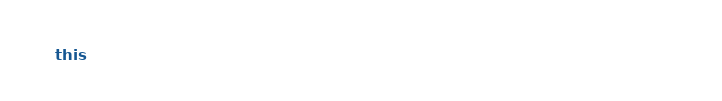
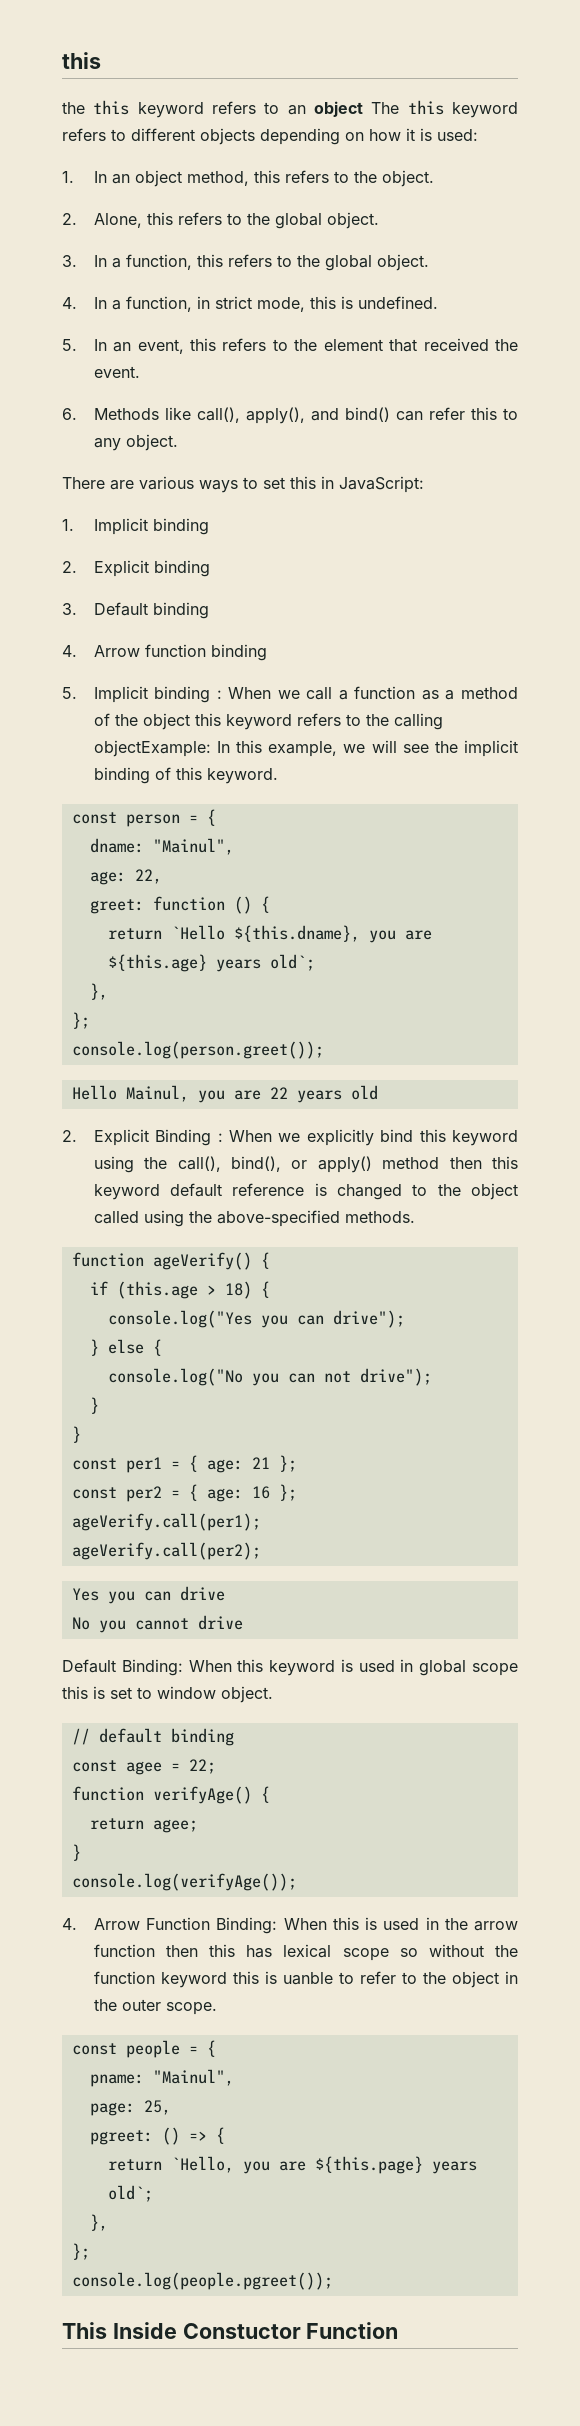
[55,49,87,60] this -> [62,52,101,69] [62,100,518,118] [62,128,478,145] [62,170,434,187] [62,212,379,229] [62,254,429,271] [62,296,438,312] [62,338,519,354] [93,366,140,378] [62,407,518,424] [93,434,178,451] [62,476,424,493] [62,518,209,535] [62,560,210,577] [62,602,209,619] [62,644,267,661] [62,686,518,703] [93,713,443,730] [93,740,518,757] [93,767,278,784] [71,809,216,827] [89,838,234,855] [89,869,162,885] [89,896,270,914] [107,925,432,943] [107,954,315,972] [89,983,108,1000] [71,1012,90,1029] [71,1041,324,1059] [71,1085,378,1103] [62,1129,518,1146] [93,1156,518,1173] [93,1183,518,1200] [93,1210,415,1227] [71,1252,270,1270] [89,1281,270,1299] [107,1310,405,1328] [89,1339,162,1356] [107,1368,432,1386] [89,1397,99,1414] [71,1426,81,1443] [71,1455,297,1473] [71,1484,297,1502] [71,1513,261,1531] [71,1542,261,1560] [71,1586,225,1604] [71,1615,243,1633] [62,1659,518,1676] [62,1686,273,1703] [71,1728,234,1746] [71,1759,216,1775] [71,1786,270,1804] [89,1818,198,1833] [71,1844,81,1861] [71,1873,297,1891] [62,1917,518,1934] [93,1944,518,1961] [93,1971,518,1988] [93,1999,217,2015] [71,2040,216,2058] [89,2069,234,2087] [89,2100,171,2116] [89,2127,225,2145] [107,2156,477,2174] [107,2185,153,2202] [89,2214,108,2231] [71,2243,90,2260] [71,2272,333,2290] [62,2322,399,2339] this // the this keyword refers to an object The this keyword refers to different objects depending on how it is used: // 1. In an object method, this refers to the object. // 2. Alone, this refers to the global object. // 3. In a function, this refers to the global object. // 4. In a function, in strict mode, this is undefined. // 5. In an event, this refers to the element that received the event. // 6. Methods like call(), apply(), and bind() can refer this to any object. // There are various ways to set this in JavaScript: // 1. Implicit binding // 2. Explicit binding // 3. Default binding // 4. Arrow function binding // 5. Implicit binding : When we call a function as a method of the object this keyword refers to the calling objectExample: In this example, we will see the implicit binding of this keyword. // const person = { // dname: "Mainul", // age: 22, // greet: function () { // return `Hello ${this.dname}, you are ${this.age} years old`; // }, // }; // console.log(person.greet()); // Hello Mainul, you are 22 years old // 2. Explicit Binding : When we explicitly bind this keyword using the call(), bind(), or apply() method then this keyword default reference is changed to the object called using the above-specified methods. // function ageVerify() { // if (this.age > 18) { // console.log("Yes you can drive"); // } else { // console.log("No you can not drive"); // } // } // const per1 = { age: 21 }; // const per2 = { age: 16 }; // ageVerify.call(per1); // ageVerify.call(per2); // Yes you can drive // No you cannot drive // Default Binding: When this keyword is used in global scope this is set to window object. // // default binding // const agee = 22; // function verifyAge() { // return agee; // } // console.log(verifyAge()); // 4. Arrow Function Binding: When this is used in the arrow function then this has lexical scope so without the function keyword this is uanble to refer to the object in the outer scope. // const people = { // pname: "Mainul", // page: 25, // pgreet: () => { // return `Hello, you are ${this.page} years old`; // }, // }; // console.log(people.pgreet()); // This Inside Constuctor Function

